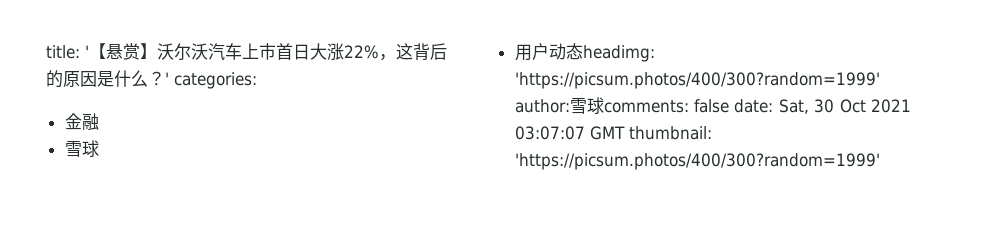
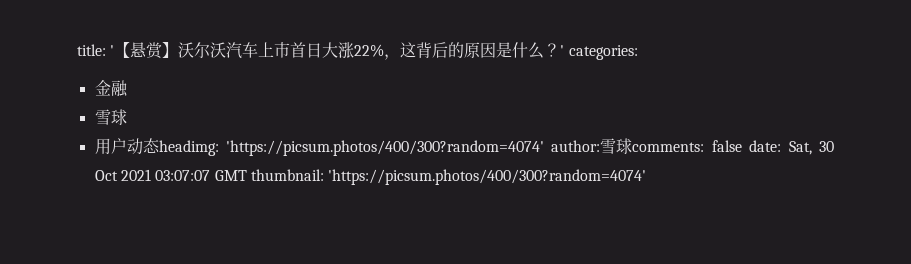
[514,72,880,89] 'https://picsum.photos/400/300?random=1999' -> [226,140,544,156] 'https://picsum.photos/400/300?random=4074'
[514,153,880,170] 'https://picsum.photos/400/300?random=1999' -> [328,169,647,185] 'https://picsum.photos/400/300?random=4074'

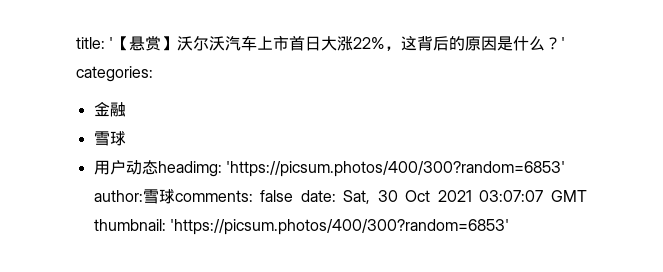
[226,140,544,156] 'https://picsum.photos/400/300?random=4074' -> [225,161,565,177] 'https://picsum.photos/400/300?random=6853'
[328,169,647,185] 'https://picsum.photos/400/300?random=4074' -> [169,219,509,235] 'https://picsum.photos/400/300?random=6853'

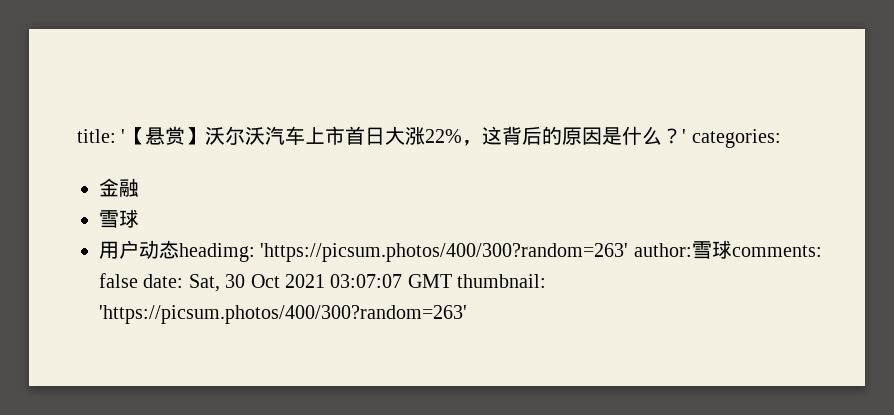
[225,161,565,177] 'https://picsum.photos/400/300?random=6853' -> [260,243,629,262] 'https://picsum.photos/400/300?random=263'
[169,219,509,235] 'https://picsum.photos/400/300?random=6853' -> [99,305,467,324] 'https://picsum.photos/400/300?random=263'

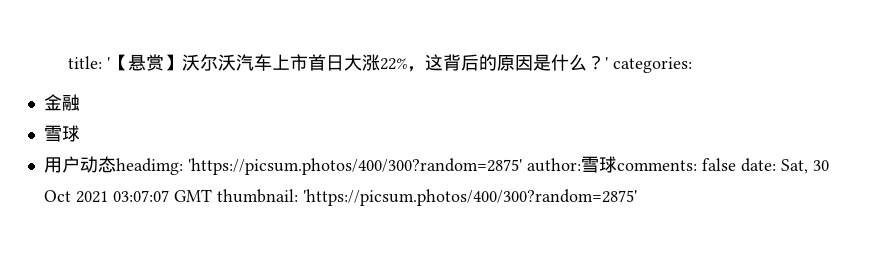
[260,243,629,262] 'https://picsum.photos/400/300?random=263' -> [187,158,522,175] 'https://picsum.photos/400/300?random=2875'
[99,305,467,324] 'https://picsum.photos/400/300?random=263' -> [302,189,637,206] 'https://picsum.photos/400/300?random=2875'

